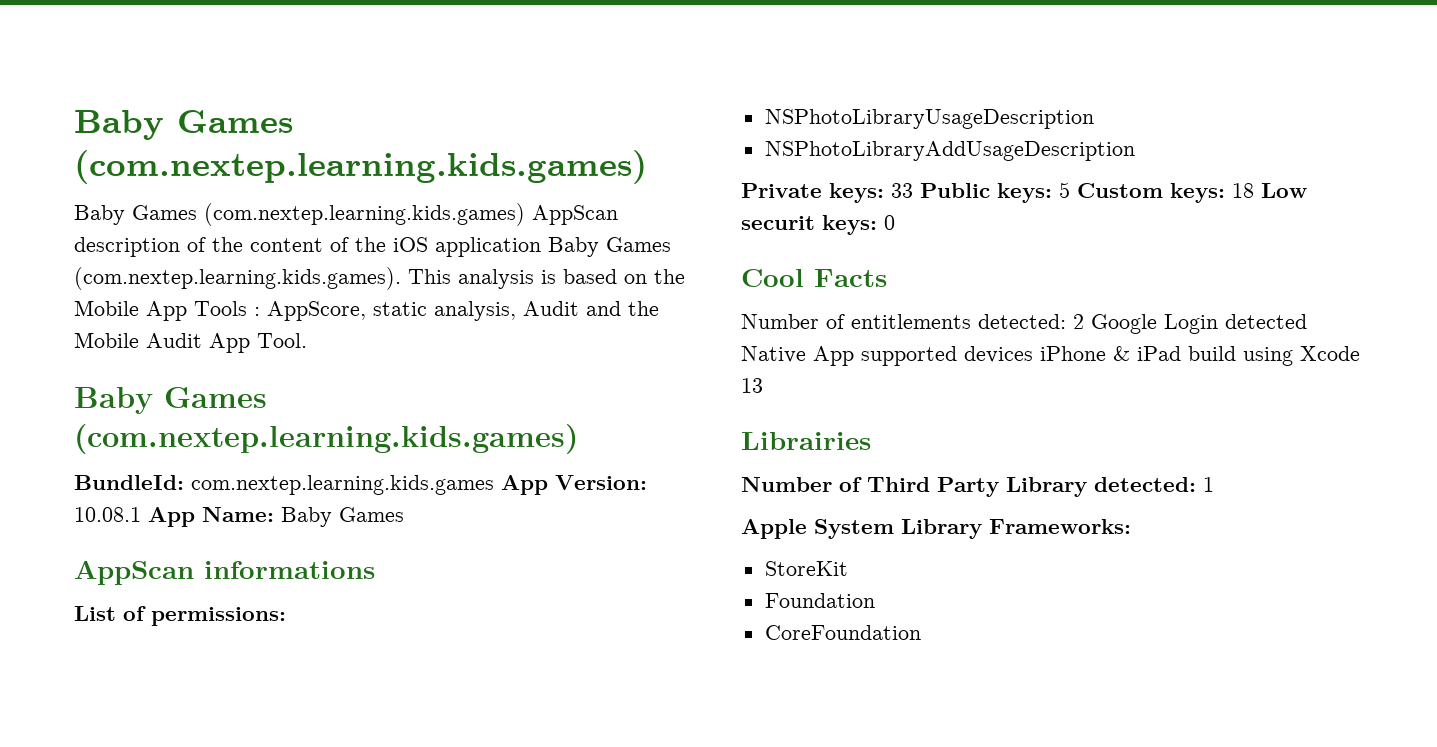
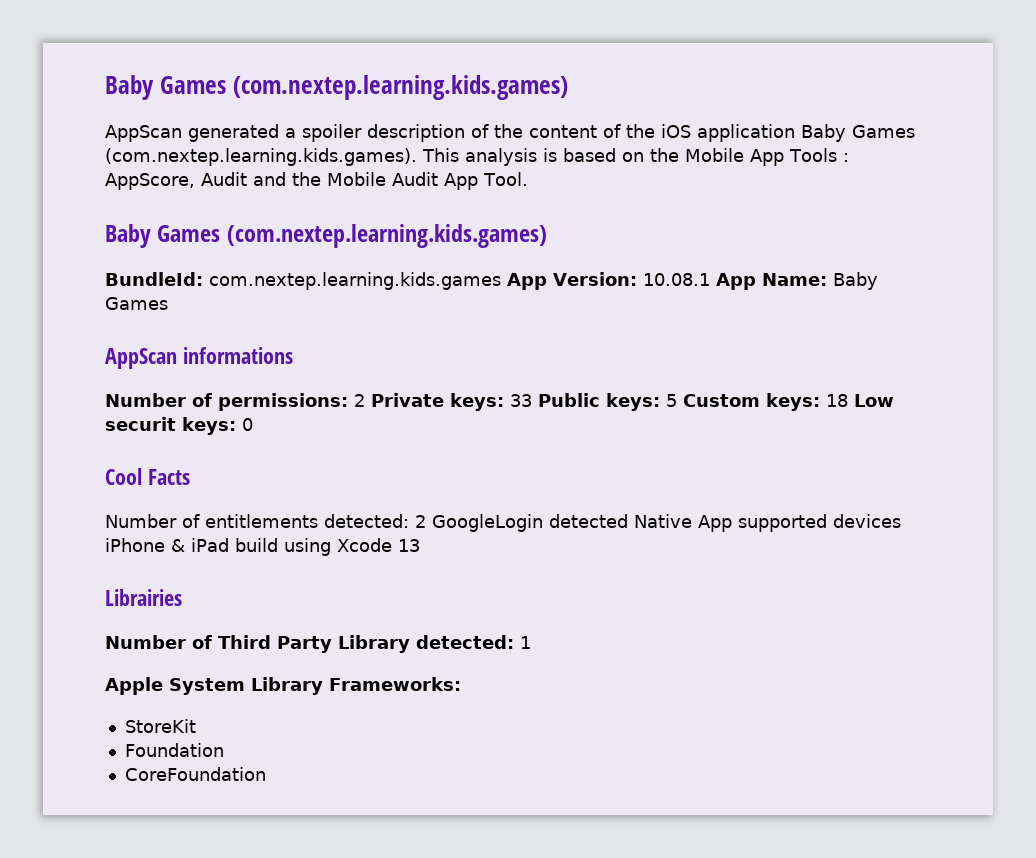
[74,110,293,140] [74,150,647,184] [74,203,618,226] Baby Games (com.nextep.learning.kids.games) // Baby Games (com.nextep.learning.kids.games) AppScan -> [105,75,568,100] [105,124,362,142] Baby Games (com.nextep.learning.kids.games) // AppScan generated a spoiler
[373,301,516,321] static analysis, -> (195, 181) none
[74,606,116,621] List -> [105,393,186,407] Number
[764,109,1094,129] [764,141,1135,161] // NSPhotoLibraryUsageDescription // NSPhotoLibraryAddUsageDescription // -> [354,394,365,407] 2
[1091,314,1218,334] Google Login -> [432,514,543,532] GoogleLogin

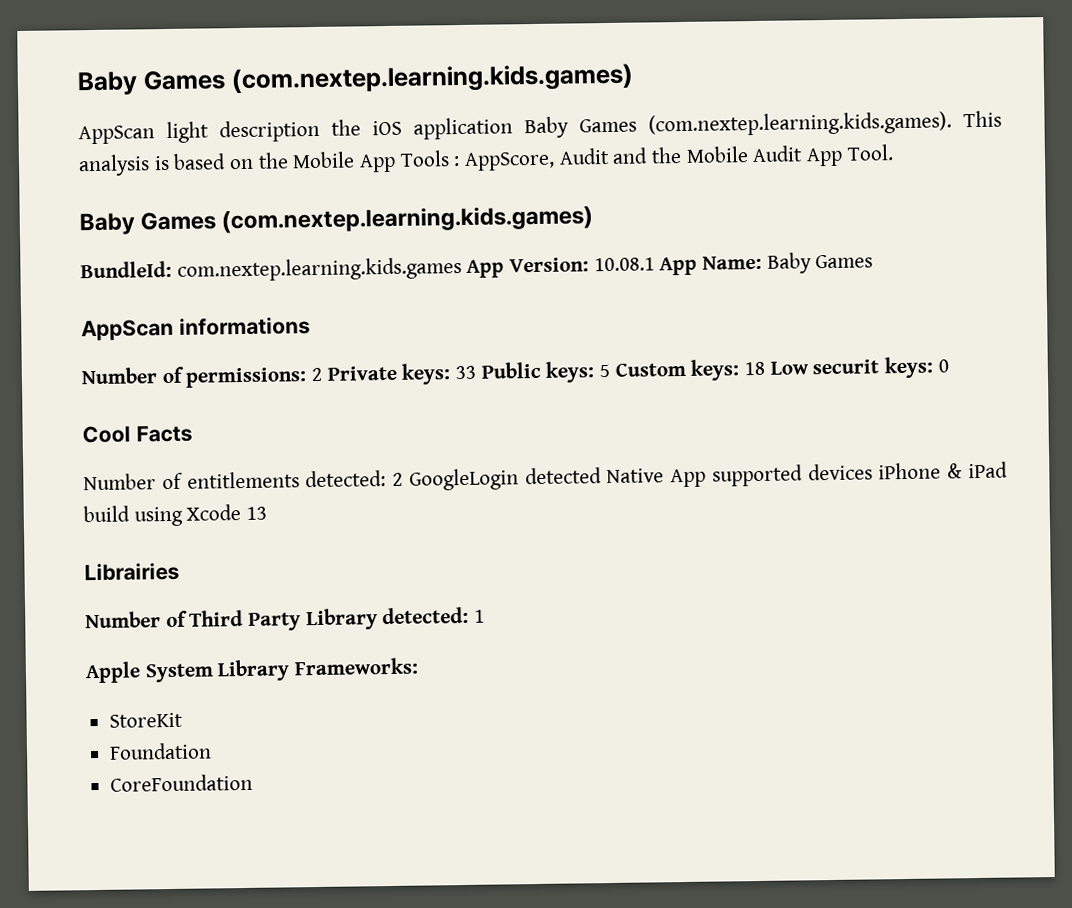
[188,124,621,142] generated a spoiler description of the content of -> [166,119,320,143] light description

